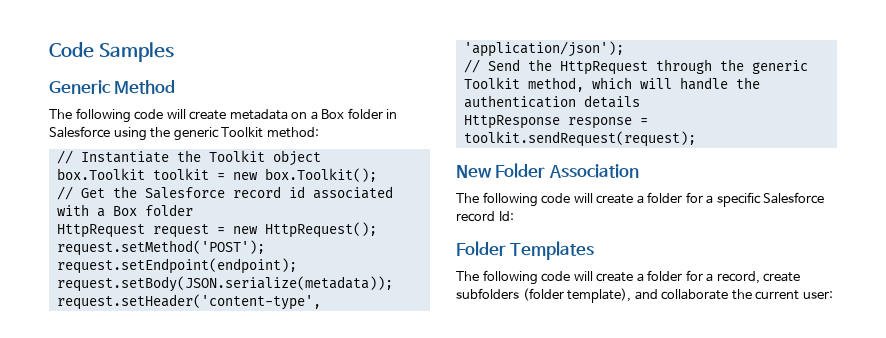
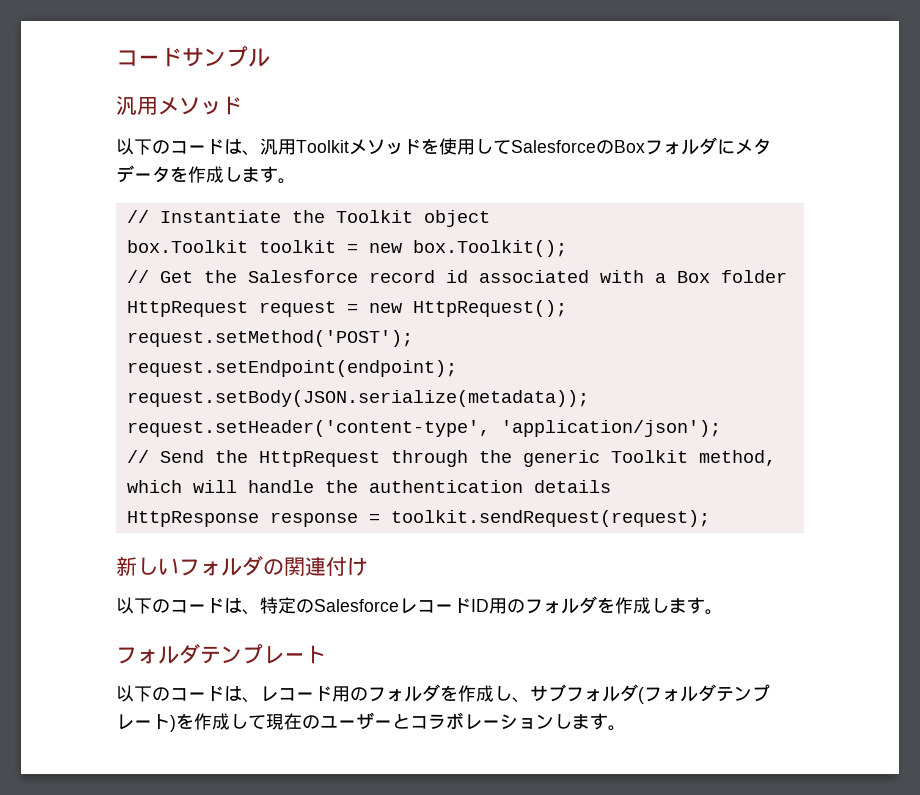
[49,42,174,62] [49,80,176,94] [49,108,398,123] [49,126,319,141] Code Samples // Generic Method // The following code will create metadata on a Box folder in Salesforce using the generic Toolkit method: -> [116,46,270,67] [116,96,242,115] [116,137,771,156] [116,165,296,184] コードサンプル // 汎用メソッド // 以下のコードは、汎用Toolkitメソッドを使用してSalesforceのBoxフォルダにメタデータを作成します。
[456,163,639,178] [456,192,825,207] [456,211,514,222] [456,241,595,260] [456,270,801,285] [456,288,833,303] New Folder Association // The following code will create a folder for a specific Salesforce record Id: // Folder Templates // The following code will create a folder for a record, create subfolders (folder template), and collaborate the current user: -> [116,555,368,576] [116,596,723,615] [116,643,326,664] [116,684,770,704] [116,712,626,732] 新しいフォルダの関連付け // 以下のコードは、特定のSalesforceレコードID用のフォルダを作成します。 // フォルダテンプレート // 以下のコードは、レコード用のフォルダを作成し、サブフォルダ(フォルダテンプレート)を作成して現在のユーザーとコラボレーションします。

